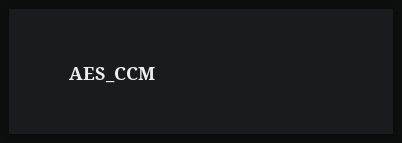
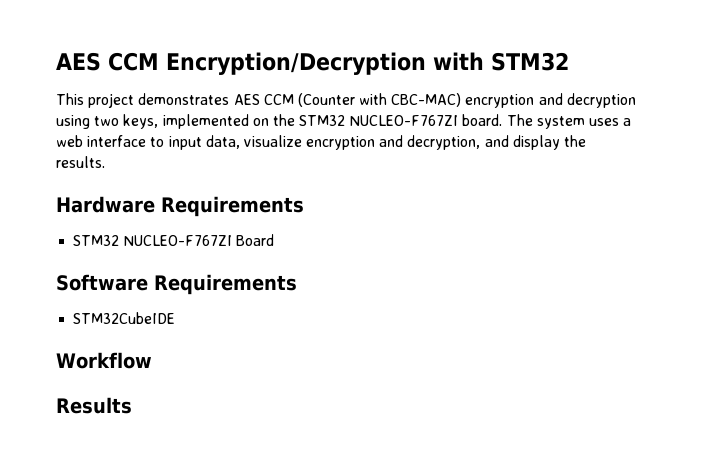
[69,67,155,83] AES_CCM -> [56,52,569,75] [56,93,636,108] [56,114,632,129] [56,135,587,150] [56,156,105,168] [56,196,304,217] [73,234,275,246] [56,274,297,295] [73,312,176,324] [56,352,152,369] [56,397,132,414] AES CCM Encryption/Decryption with STM32 // This project demonstrates AES CCM (Counter with CBC-MAC) encryption and decryption using two keys, implemented on the STM32 NUCLEO-F767ZI board. The system uses a web interface to input data, visualize encryption and decryption, and display the results. // Hardware Requirements // STM32 NUCLEO-F767ZI Board // Software Requirements // STM32CubeIDE // Workflow // Results

